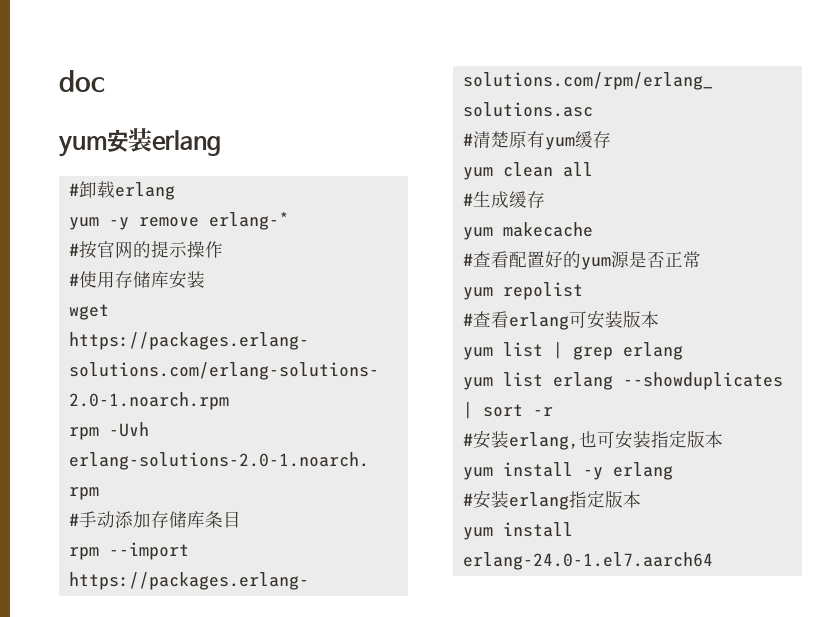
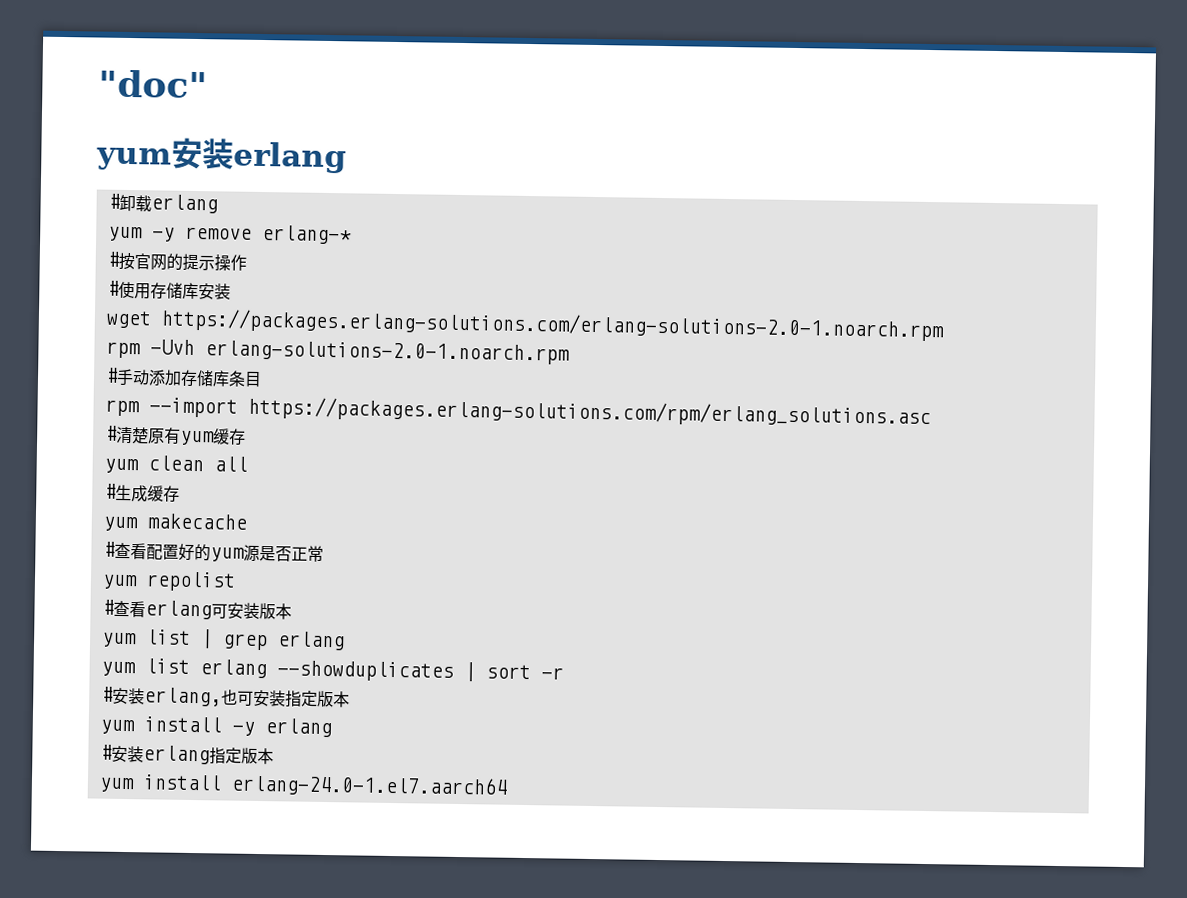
[59,70,105,93] doc -> [98,69,208,99] "doc"

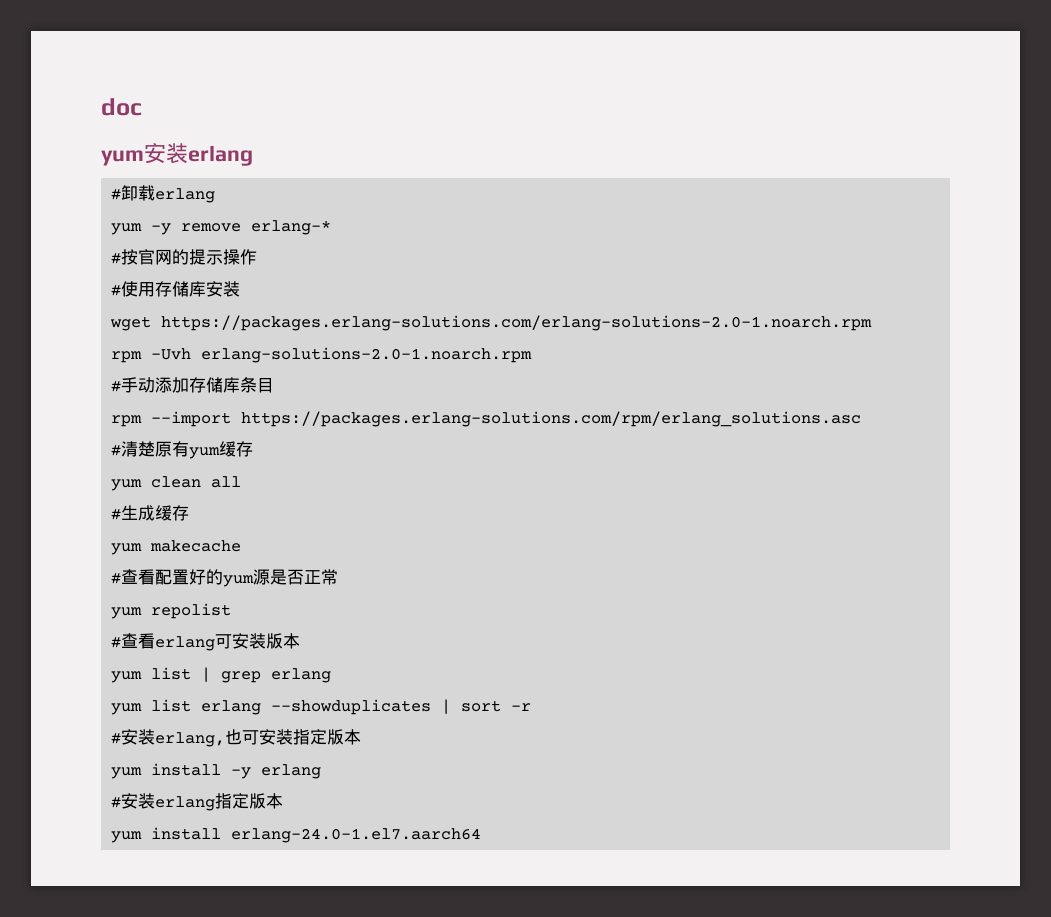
[98,69,208,99] "doc" -> [101,98,142,116] doc

